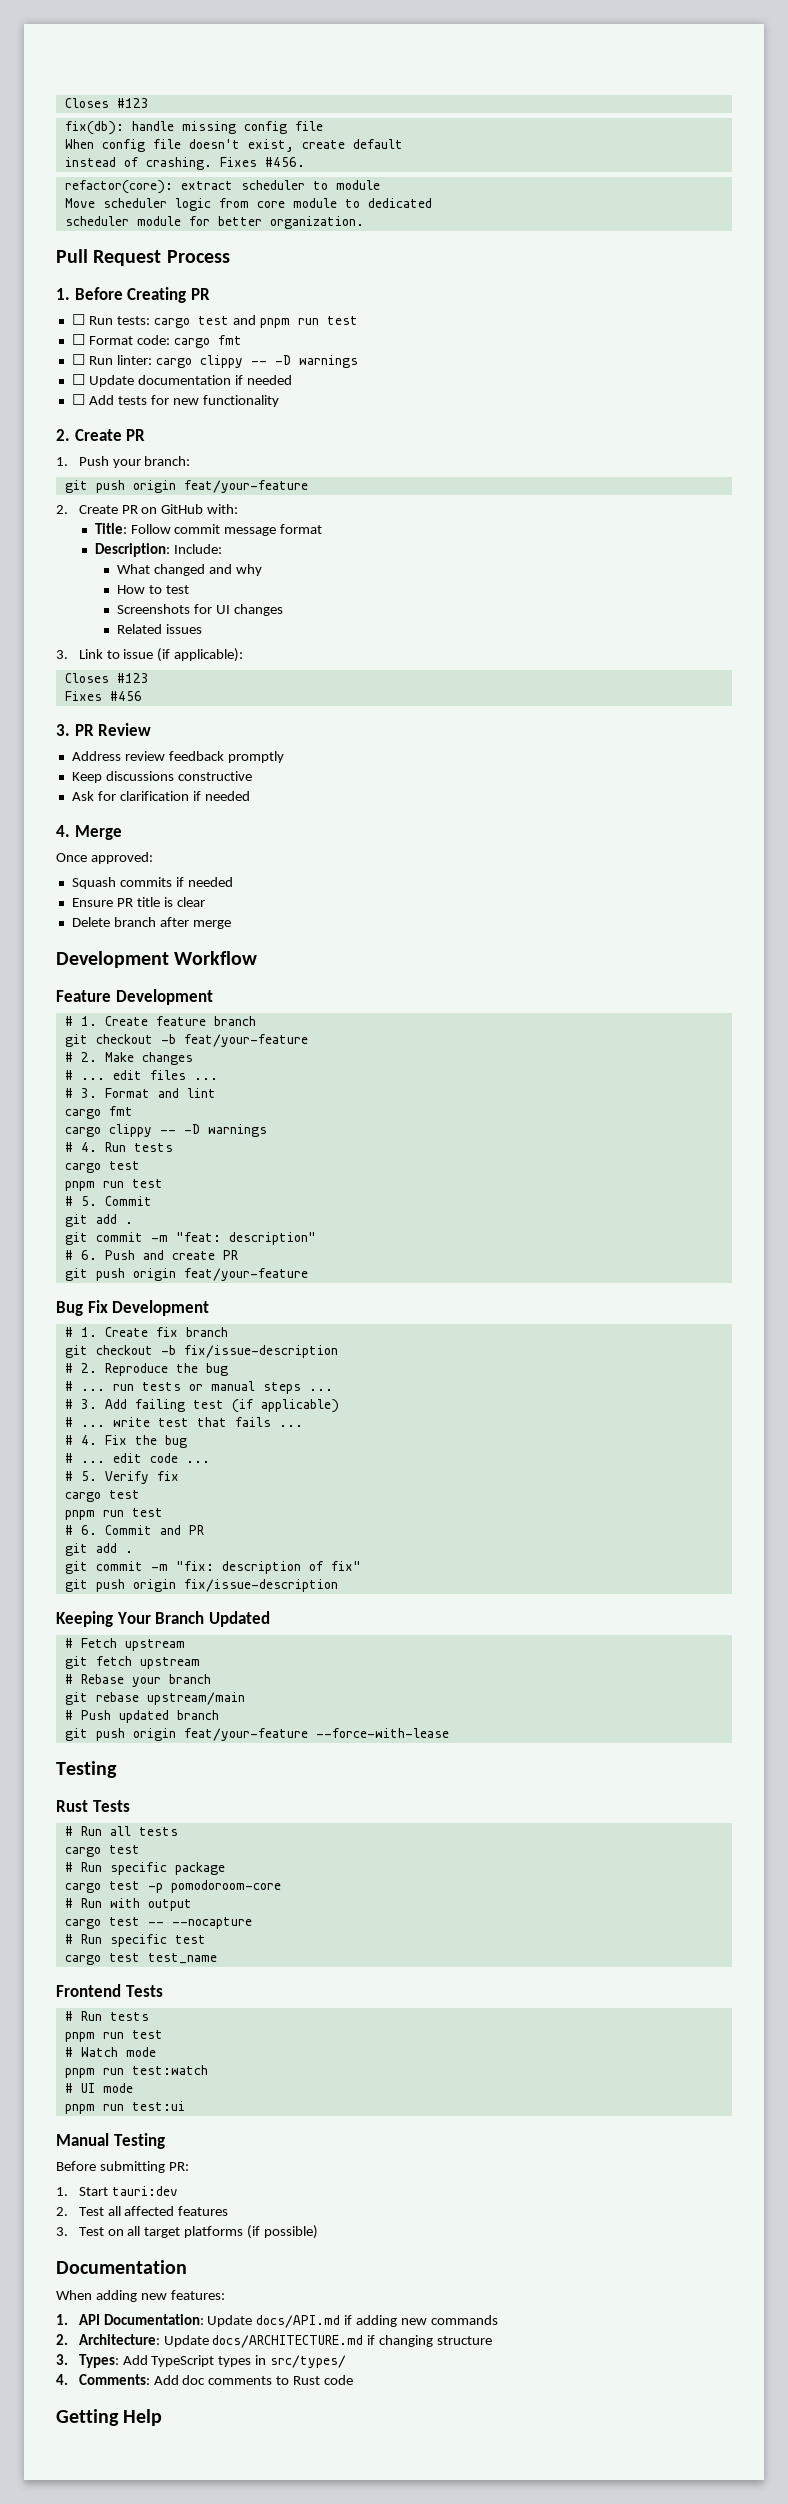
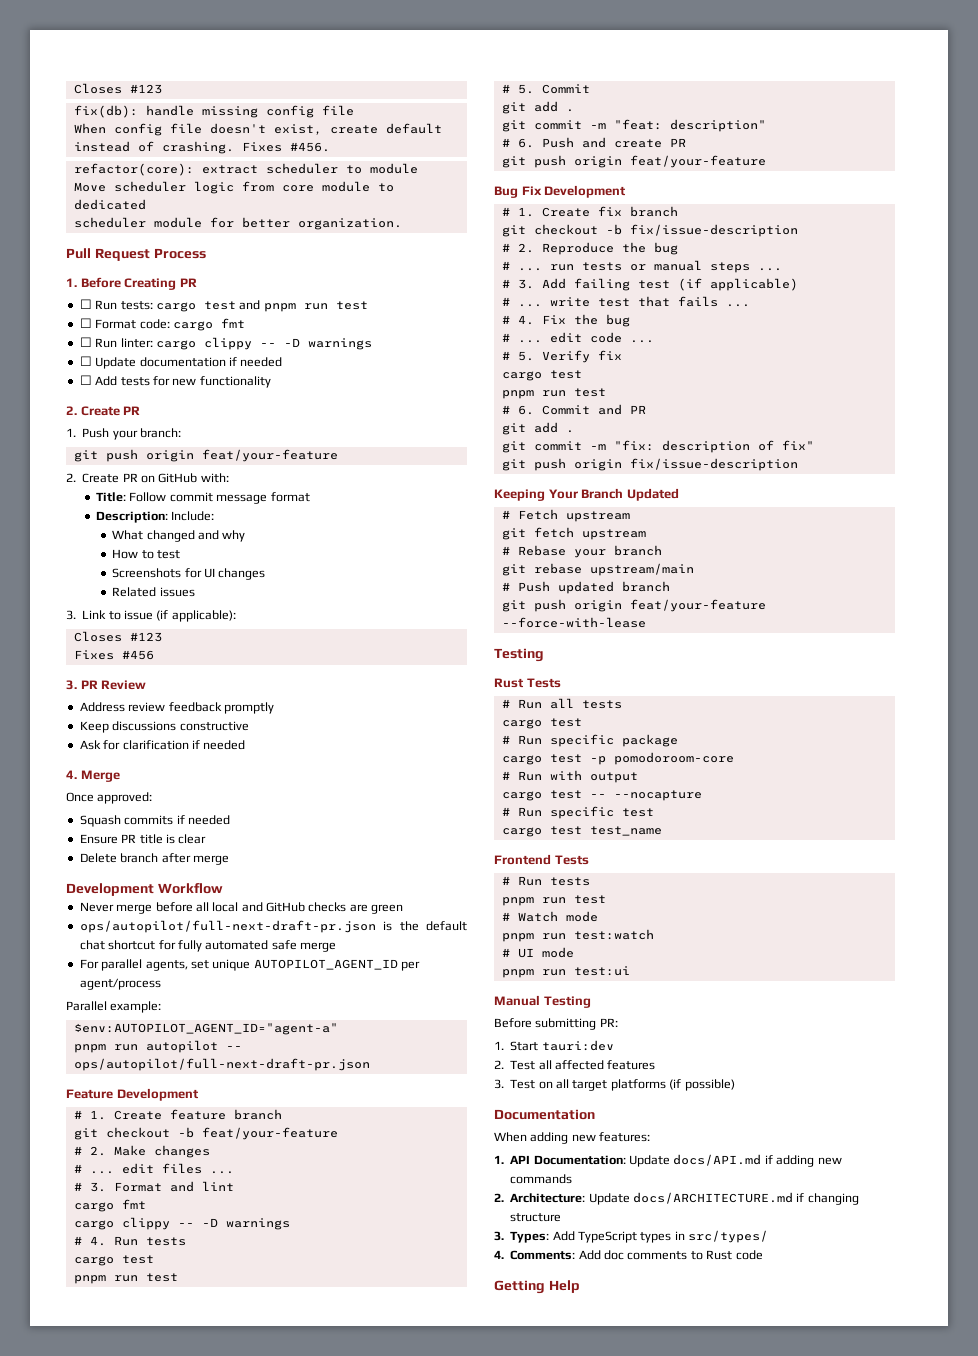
(258, 958) none -> [79,902,404,914] [79,920,468,933] [79,940,336,952] [79,959,420,971] [79,978,161,990] [66,1001,162,1013] [73,1023,338,1035] [73,1040,242,1053] [73,1058,370,1071] // Never merge before all local and GitHub checks are green // ops/autopilot/full-next-draft-pr.json is the default chat shortcut for fully automated safe merge // For parallel agents, set unique AUTOPILOT_AGENT_ID per agent/process // Parallel example: // $env:AUTOPILOT_AGENT_ID="agent-a" // pnpm run autopilot -- ops/autopilot/full-next-draft-pr.json

